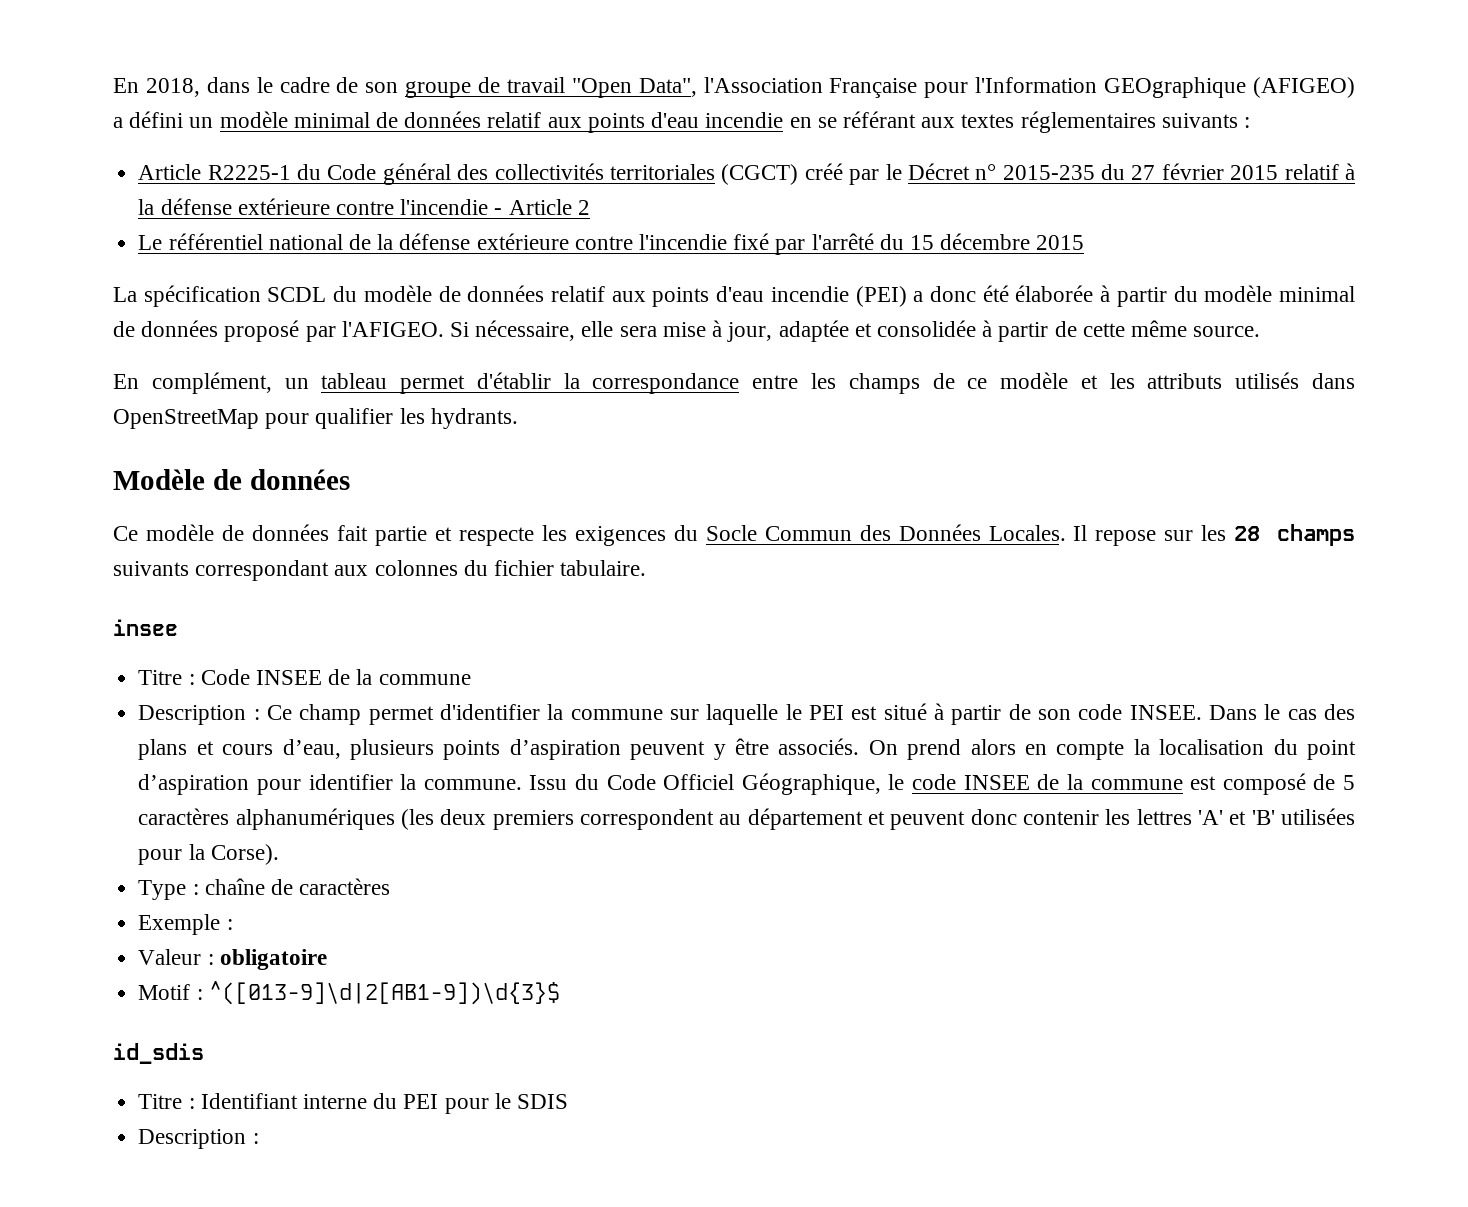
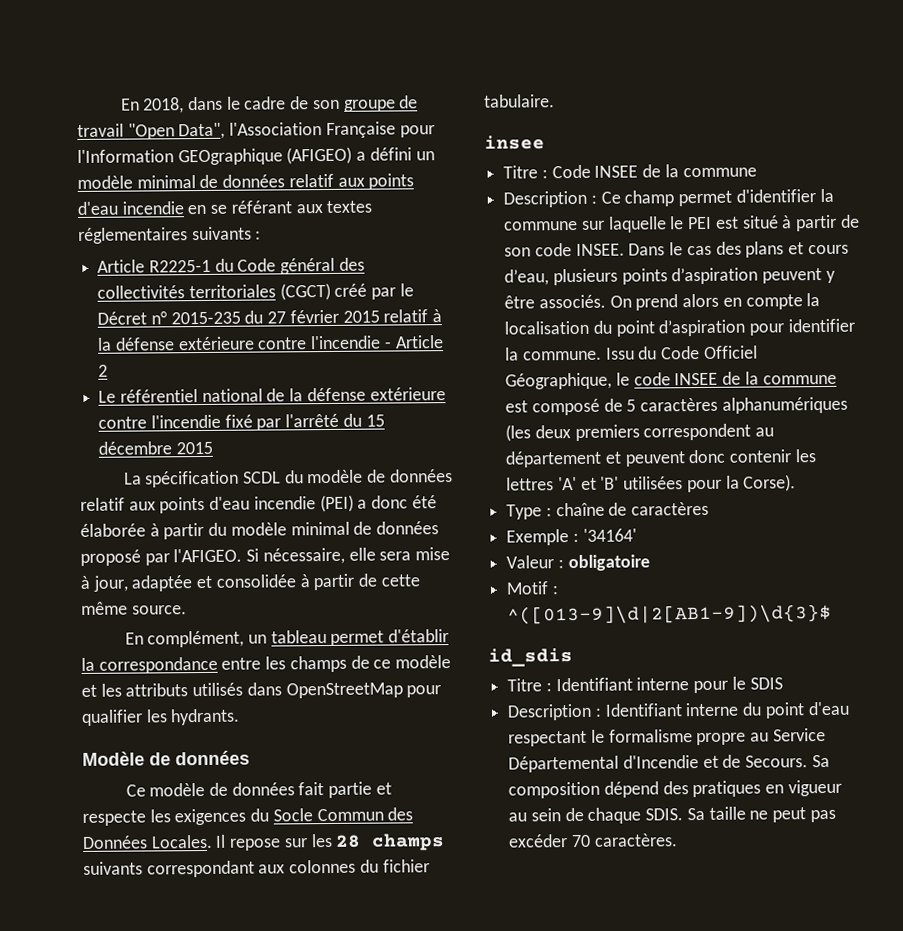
(233, 924) none -> [582,528,637,542] '34164'
[373,1093,439,1109] du PEI -> (690, 684) none
(259, 1138) none -> [604,701,850,719] [508,728,826,747] [508,754,830,773] [508,779,842,799] [508,806,836,824] [508,833,678,848] Identifiant interne du point d'eau respectant le formalisme propre au Service Départemental d'Incendie et de Secours. Sa composition dépend des pratiques en vigueur au sein de chaque SDIS. Sa taille ne peut pas excéder 70 caractères.

